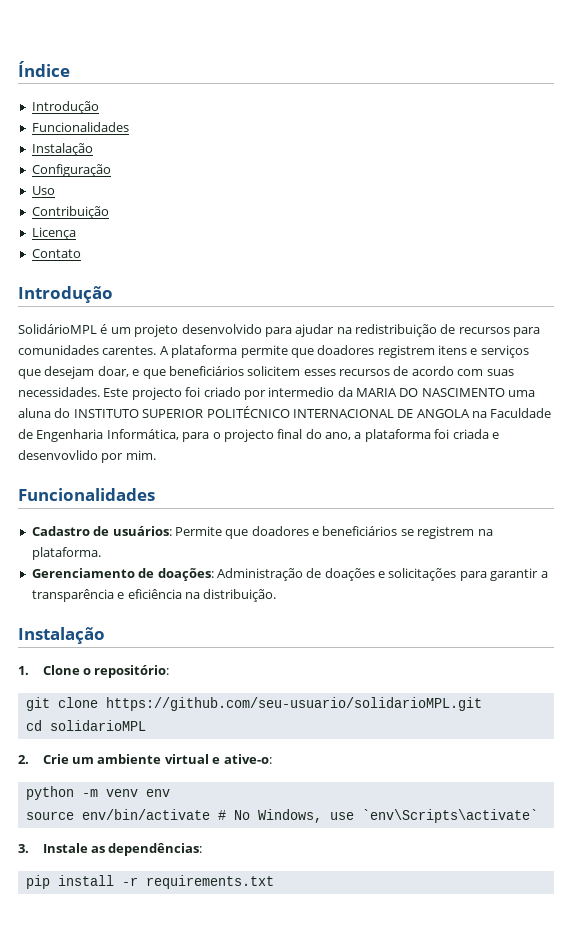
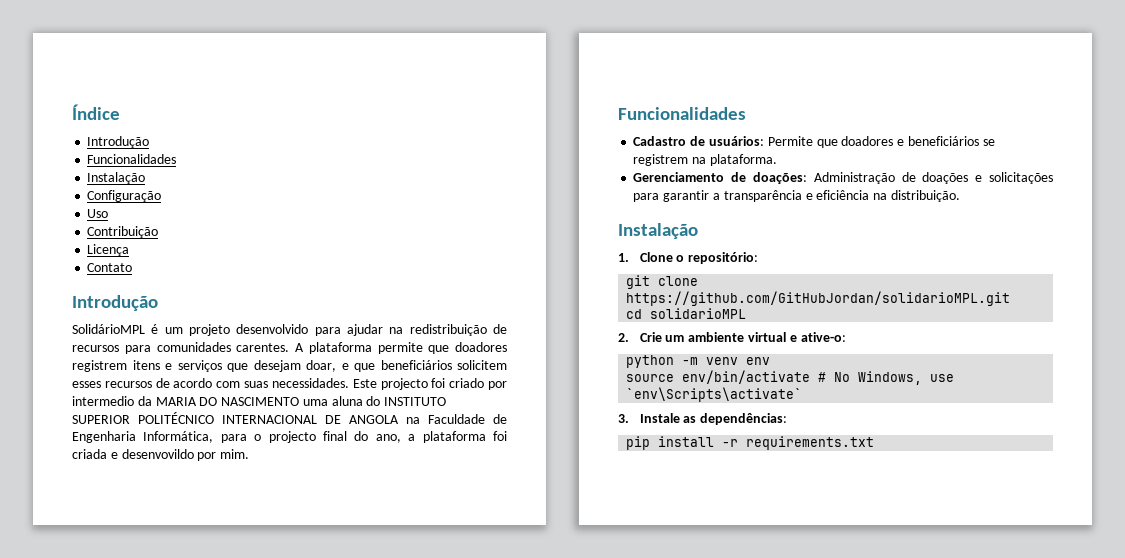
[18,450,98,460] desenvovlido -> [121,449,194,459] desenvovildo
[105,697,482,711] https://github.com/seu-usuario/solidarioMPL.git -> [626,291,1011,306] https://github.com/GitHubJordan/solidarioMPL.git

